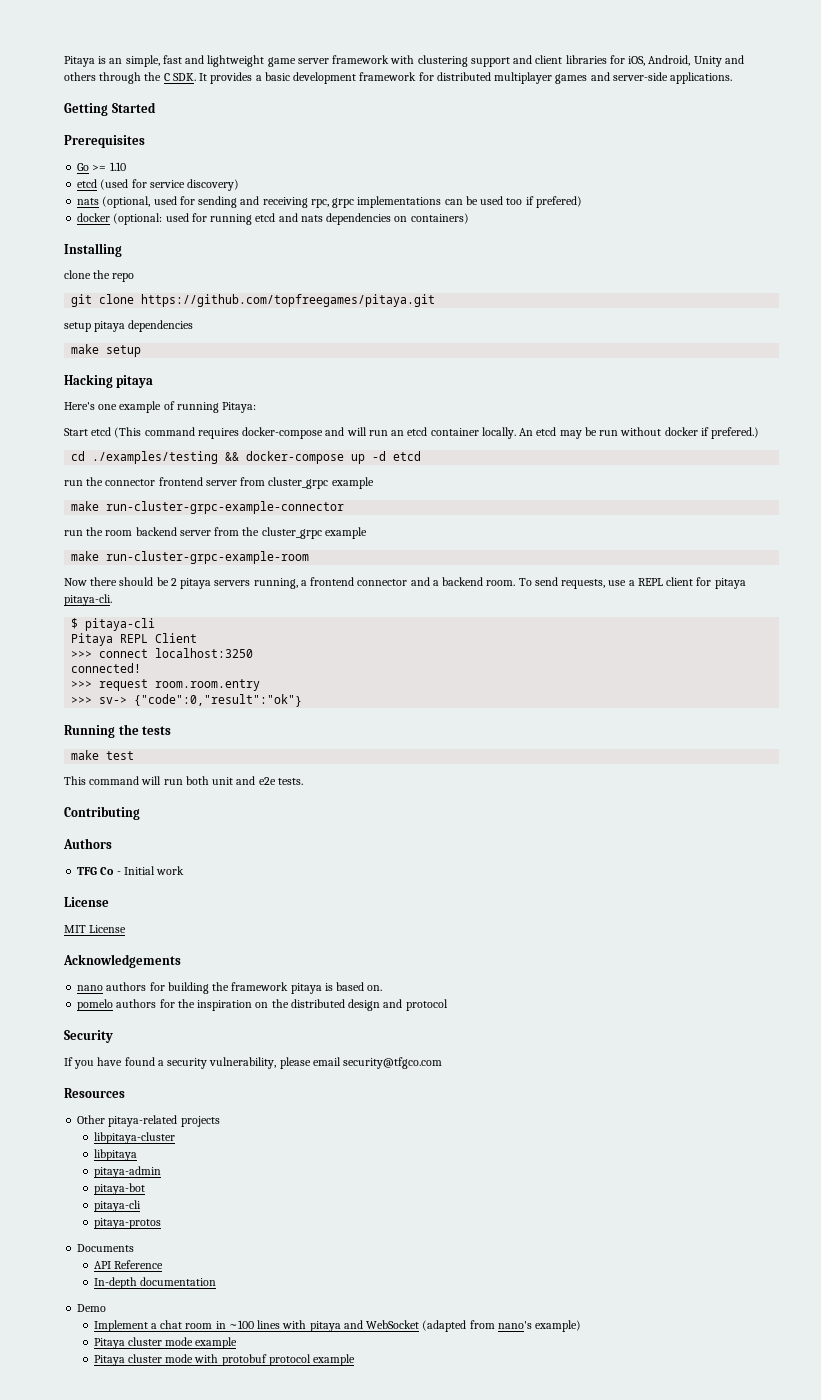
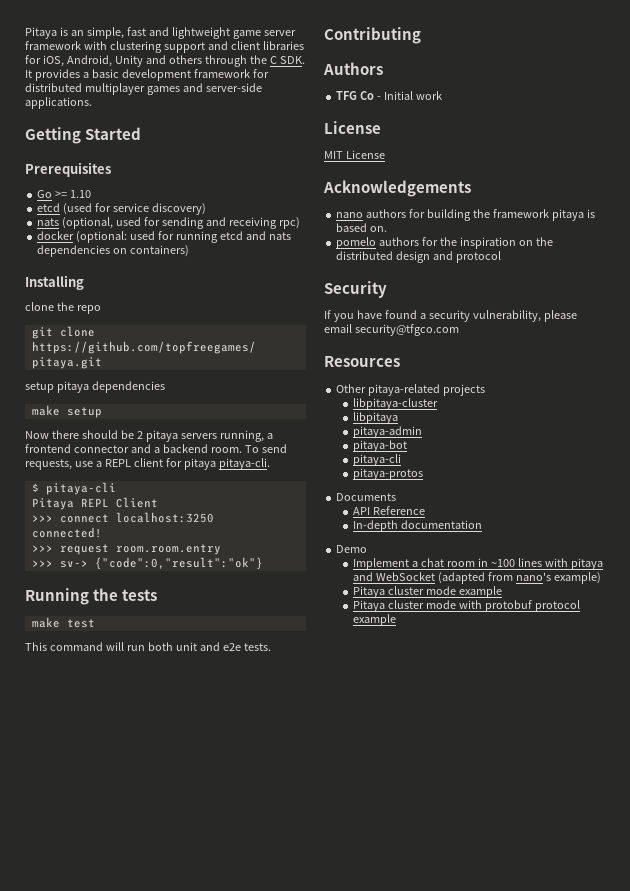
[310,196,582,208] rpc, grpc implementations can be used too if prefered) -> [278,217,300,229] rpc)
[64,374,154,388] [64,401,257,413] [64,427,760,439] [71,451,422,464] [64,477,374,489] [71,501,345,514] [64,527,367,539] [71,551,310,564] // Hacking pitaya // Here's one example of running Pitaya: // Start etcd (This command requires docker-compose and will run an etcd container locally. An etcd may be run without docker if prefered.) // cd ./examples/testing && docker-compose up -d etcd // run the connector frontend server from cluster_grpc example // make run-cluster-grpc-example-connector // run the room backend server from the cluster_grpc example // make run-cluster-grpc-example-room -> (102, 412) none

